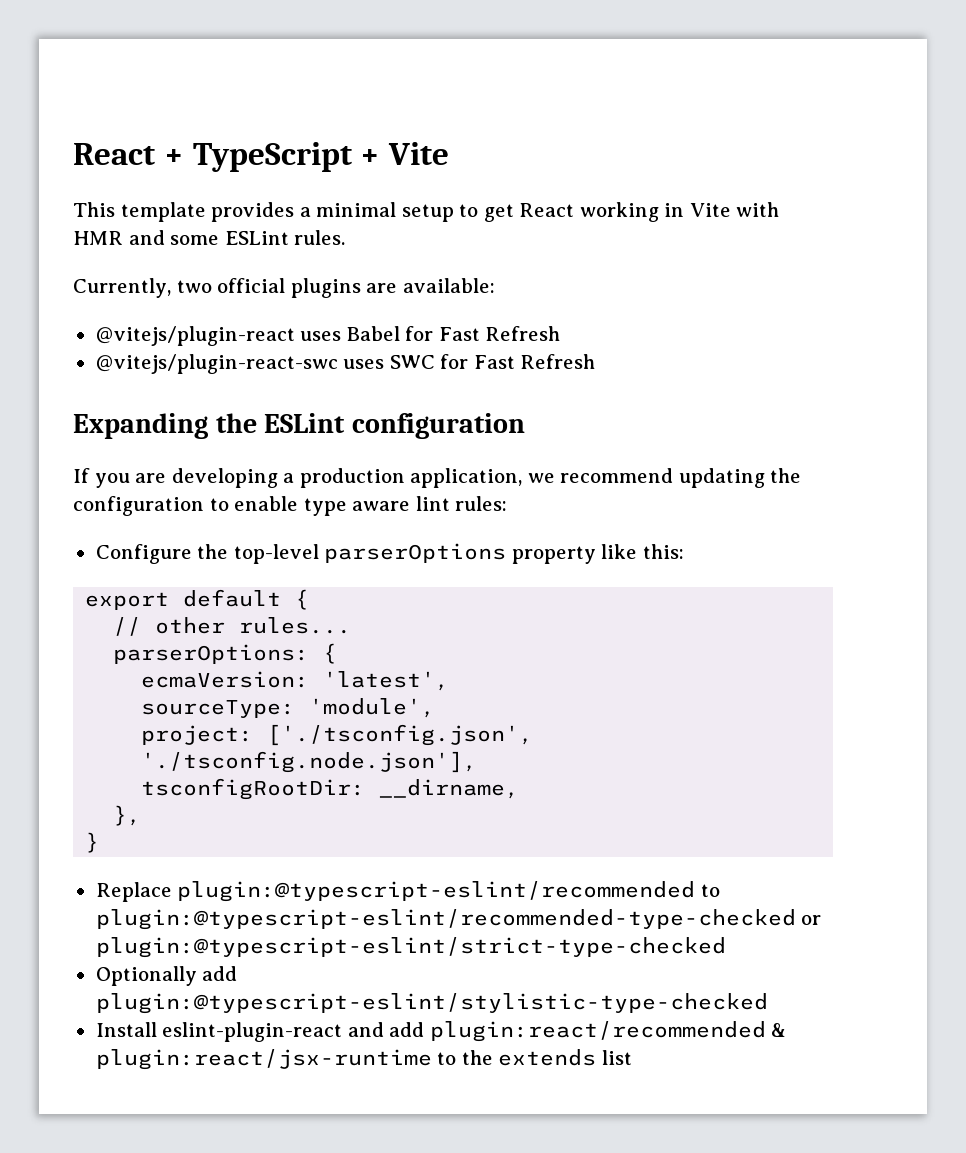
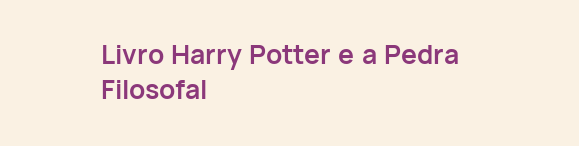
[73,142,450,172] [73,202,780,222] [73,230,346,245] [73,278,495,298] [95,326,561,346] [95,354,596,374] [73,413,525,439] [73,468,802,488] [73,496,508,516] [95,543,684,564] [85,589,310,610] [113,617,352,636] [113,643,338,664] [141,671,450,691] [141,698,436,718] [141,724,534,746] [141,751,478,773] [141,778,520,800] [113,805,142,826] [85,832,100,853] [95,881,720,902] [95,909,822,930] [95,937,726,958] [95,966,238,986] [95,993,768,1014] [95,1021,787,1042] [95,1049,632,1070] React + TypeScript + Vite // This template provides a minimal setup to get React working in Vite with HMR and some ESLint rules. // Currently, two official plugins are available: // @vitejs/plugin-react uses Babel for Fast Refresh // @vitejs/plugin-react-swc uses SWC for Fast Refresh // Expanding the ESLint configuration // If you are developing a production application, we recommend updating the configuration to enable type aware lint rules: // Configure the top-level parserOptions property like this: // export default { // // other rules... // parserOptions: { // ecmaVersion: 'latest', // sourceType: 'module', // project: ['./tsconfig.json', './tsconfig.node.json'], // tsconfigRootDir: __dirname, // }, // } // Replace plugin:@typescript-eslint/recommended to plugin:@typescript-eslint/recommended-type-checked or plugin:@typescript-eslint/strict-type-checked // Optionally add plugin:@typescript-eslint/stylistic-type-checked // Install eslint-plugin-react and add plugin:react/recommended & plugin:react/jsx-runtime to the extends list -> [101,45,459,70] [101,80,207,99] Livro Harry Potter e a Pedra Filosofal

